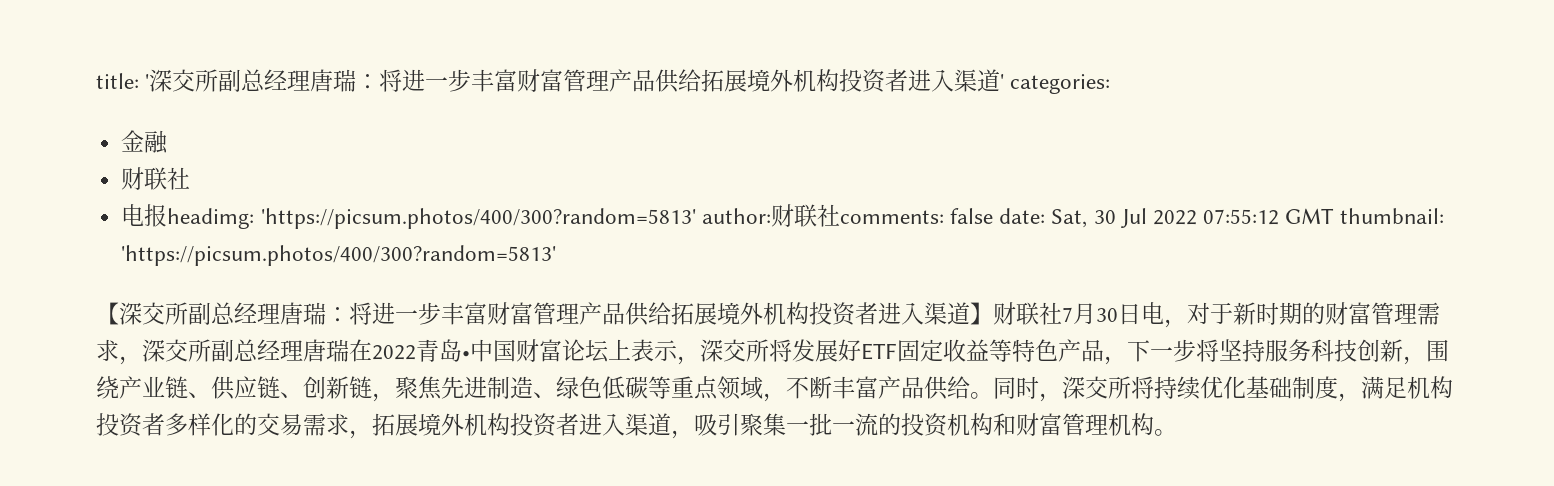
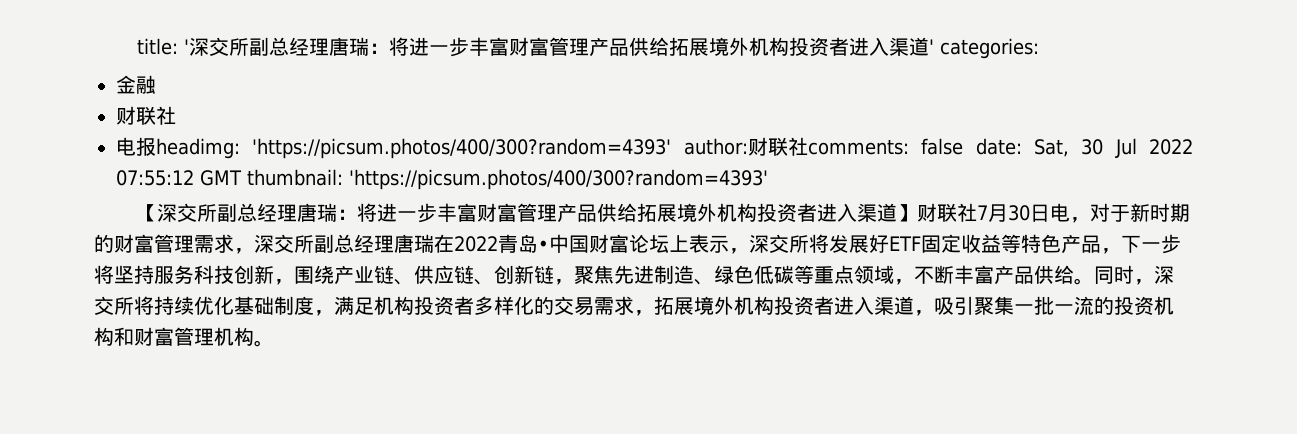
[260,208,696,229] 'https://picsum.photos/400/300?random=5813' -> [252,138,672,159] 'https://picsum.photos/400/300?random=4393'
[121,245,557,266] 'https://picsum.photos/400/300?random=5813' -> [349,169,768,190] 'https://picsum.photos/400/300?random=4393'

